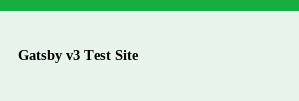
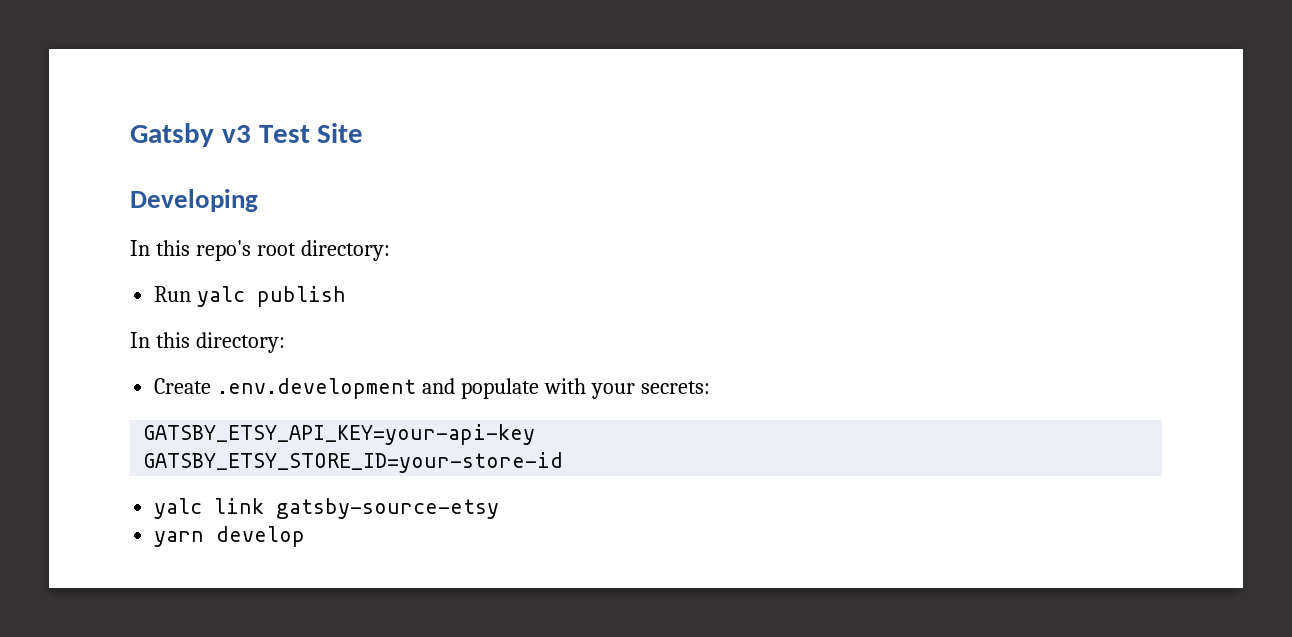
(139, 55) none -> [130,189,258,212] [130,240,390,261] [154,286,347,307] [130,332,285,353] [154,378,710,399] [143,424,536,445] [143,452,564,473] [154,498,500,519] [154,526,306,547] // Developing // In this repo's root directory: // Run yalc publish // In this directory: // Create .env.development and populate with your secrets: // GATSBY_ETSY_API_KEY=your-api-key // GATSBY_ETSY_STORE_ID=your-store-id // yalc link gatsby-source-etsy // yarn develop

